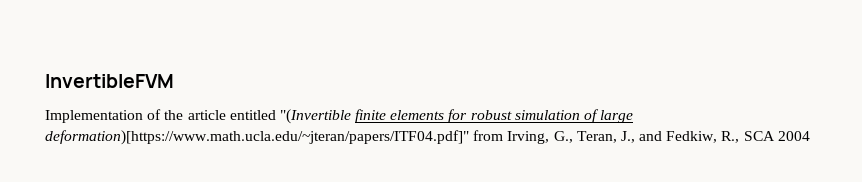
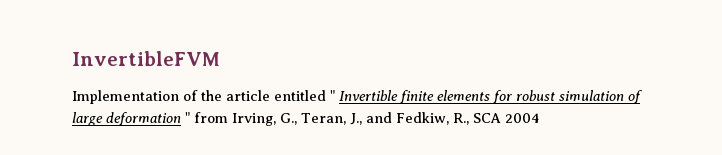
[279,109,351,124] "(Invertible -> [330,90,398,101] " Invertible
[45,130,469,145] deformation)[https://www.math.ucla.edu/~jteran/papers/ITF04.pdf]" -> [106,112,190,126] deformation "

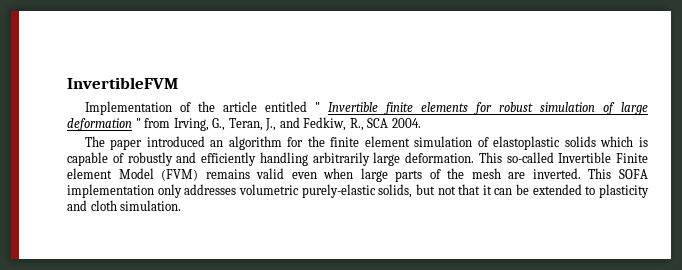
[504,113,540,123] 2004 -> [391,118,421,128] [84,136,648,150] [67,152,648,166] [67,168,649,182] [67,184,650,198] [67,200,182,211] 2004. // The paper introduced an algorithm for the finite element simulation of elastoplastic solids which is capable of robustly and efficiently handling arbitrarily large deformation. This so-called Invertible Finite element Model (FVM) remains valid even when large parts of the mesh are inverted. This SOFA implementation only addresses volumetric purely-elastic solids, but not that it can be extended to plasticity and cloth simulation.

